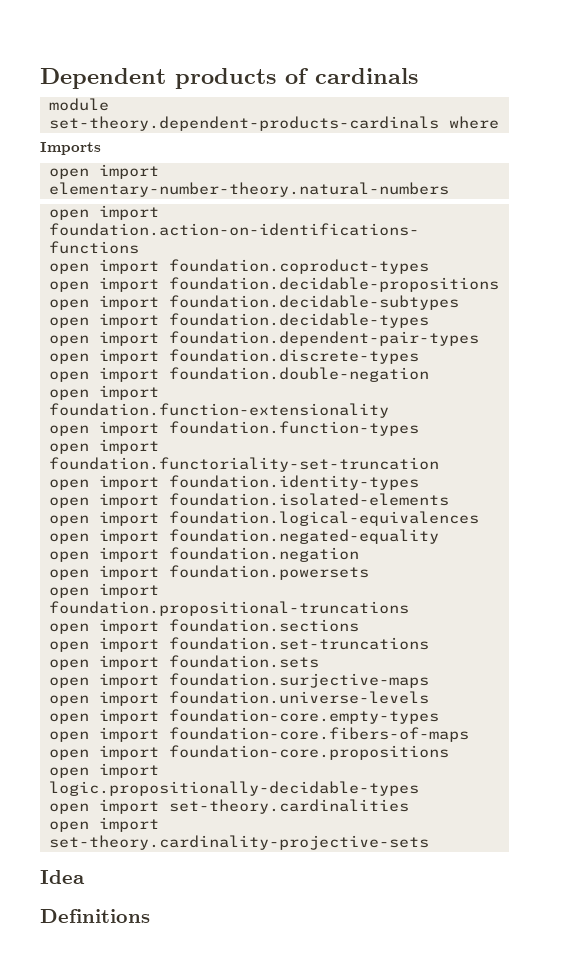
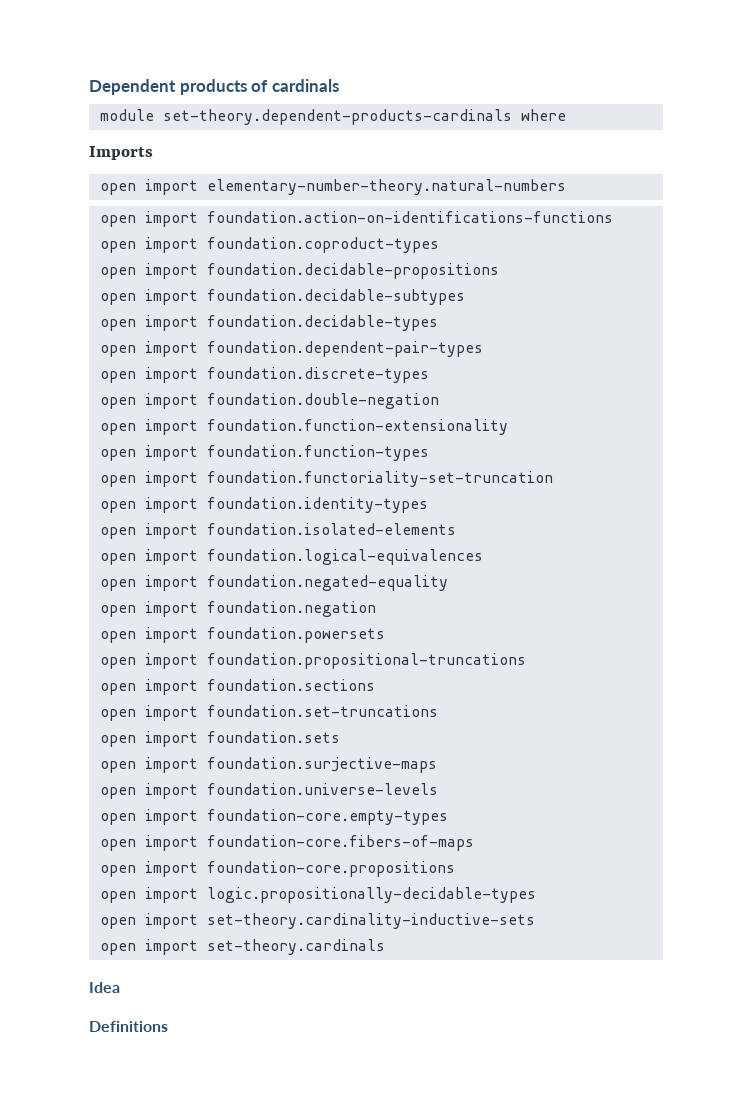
[168,799,409,814] [48,817,159,832] [48,835,429,850] set-theory.cardinalities // open import set-theory.cardinality-projective-sets -> [207,913,536,929] [100,939,386,955] set-theory.cardinality-inductive-sets // open import set-theory.cardinals

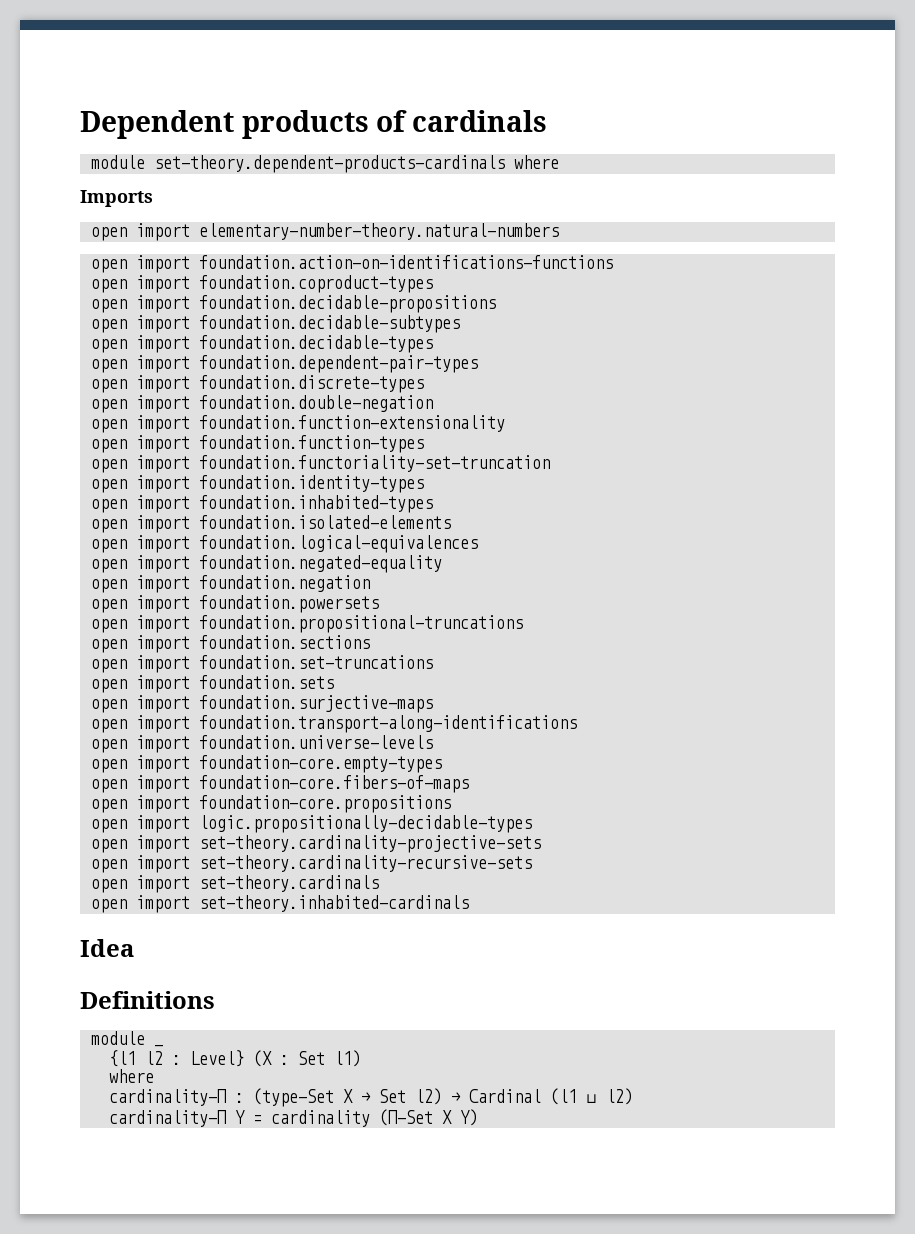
(429, 505) none -> [90,495,433,513] // open import foundation.inhabited-types
(438, 765) none -> [90,715,577,733] // open import foundation.transport-along-identifications
[207,913,536,929] set-theory.cardinality-inductive-sets -> [198,835,541,853] [90,855,532,873] set-theory.cardinality-projective-sets // open import set-theory.cardinality-recursive-sets
(386, 947) none -> [90,895,469,913] // open import set-theory.inhabited-cardinals
(168, 1026) none -> [90,1031,145,1045] [153,1045,163,1047] [108,1050,361,1067] [108,1069,154,1083] [108,1088,633,1107] [108,1109,478,1127] // module _ // {l1 l2 : Level} (X : Set l1) // where // cardinality-Π : (type-Set X → Set l2) → Cardinal (l1 ⊔ l2) // cardinality-Π Y = cardinality (Π-Set X Y)

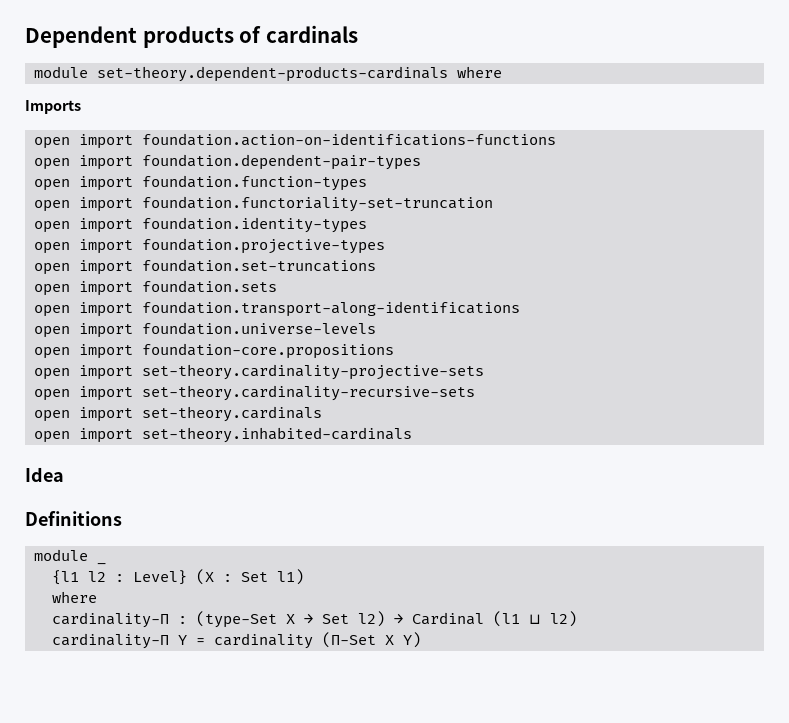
[90,223,559,241] // open import elementary-number-theory.natural-numbers -> (81, 107) none
[198,275,433,293] [90,295,496,313] [90,315,460,333] [90,335,433,353] [90,355,478,373] [90,375,424,393] [90,395,433,413] [90,415,505,433] foundation.coproduct-types // open import foundation.decidable-propositions // open import foundation.decidable-subtypes // open import foundation.decidable-types // open import foundation.dependent-pair-types // open import foundation.discrete-types // open import foundation.double-negation // open import foundation.function-extensionality -> [141,154,421,170] foundation.dependent-pair-types
[198,495,433,513] [90,515,451,533] [90,535,478,553] [90,555,442,573] [90,575,370,593] [90,595,379,613] [90,615,523,633] [90,635,370,653] foundation.inhabited-types // open import foundation.isolated-elements // open import foundation.logical-equivalences // open import foundation.negated-equality // open import foundation.negation // open import foundation.powersets // open import foundation.propositional-truncations // open import foundation.sections -> [141,238,385,254] foundation.projective-types
[90,695,433,713] // open import foundation.surjective-maps -> (277, 286) none
[90,755,442,773] [90,775,469,793] // open import foundation-core.empty-types // open import foundation-core.fibers-of-maps -> (376, 328) none
[90,815,532,833] // open import logic.propositionally-decidable-types -> (394, 351) none

